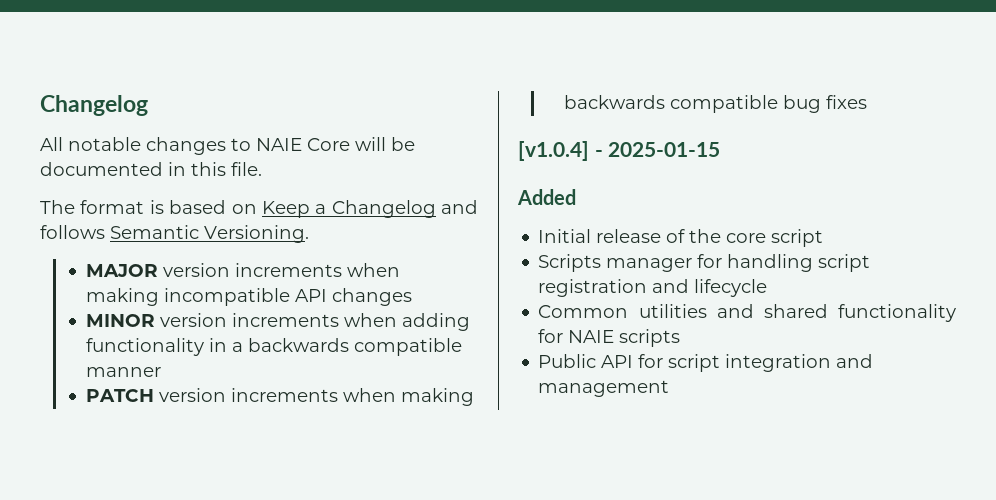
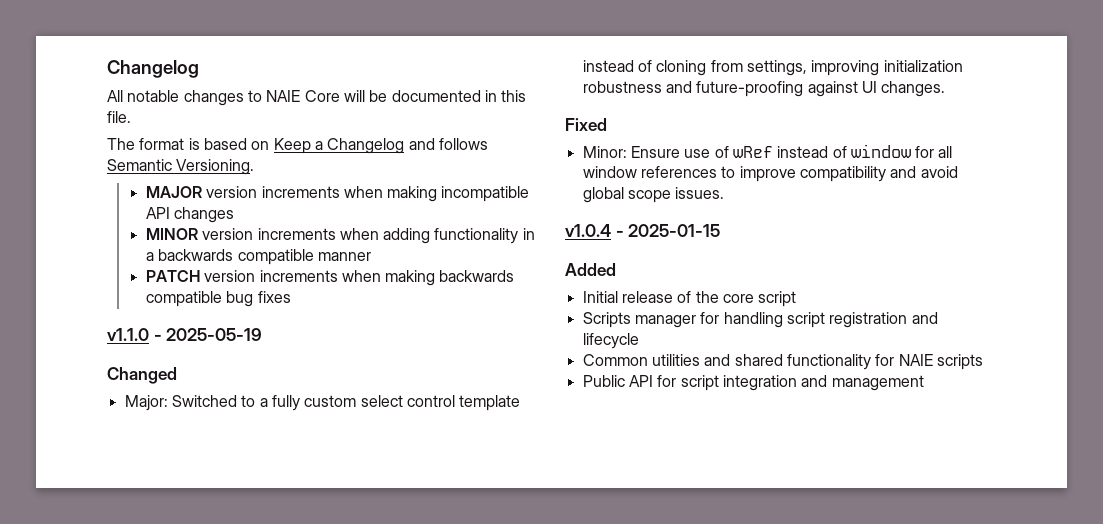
[518,141,589,161] [v1.0.4] -> [107,328,263,341] [107,367,177,384] [124,395,521,411] [582,60,963,76] [582,81,946,97] [565,118,607,131] [582,144,953,158] [582,166,958,182] [582,187,725,203] [565,224,611,237] v1.1.0 - 2025-05-19 // Changed // Major: Switched to a fully custom select control template instead of cloning from settings, improving initialization robustness and future-proofing against UI changes. // Fixed // Minor: Ensure use of wRef instead of window for all window references to improve compatibility and avoid global scope issues. // v1.0.4

